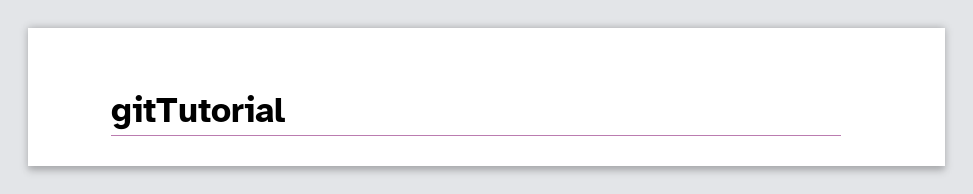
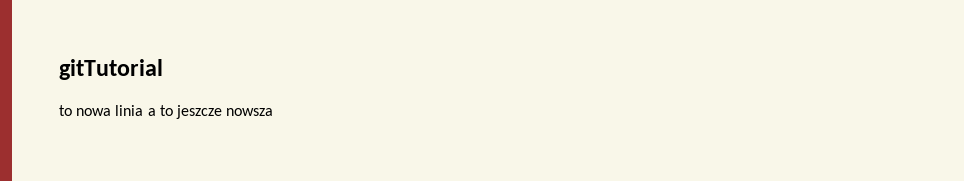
(285, 112) none -> [59,105,274,119] // to nowa linia a to jeszcze nowsza

